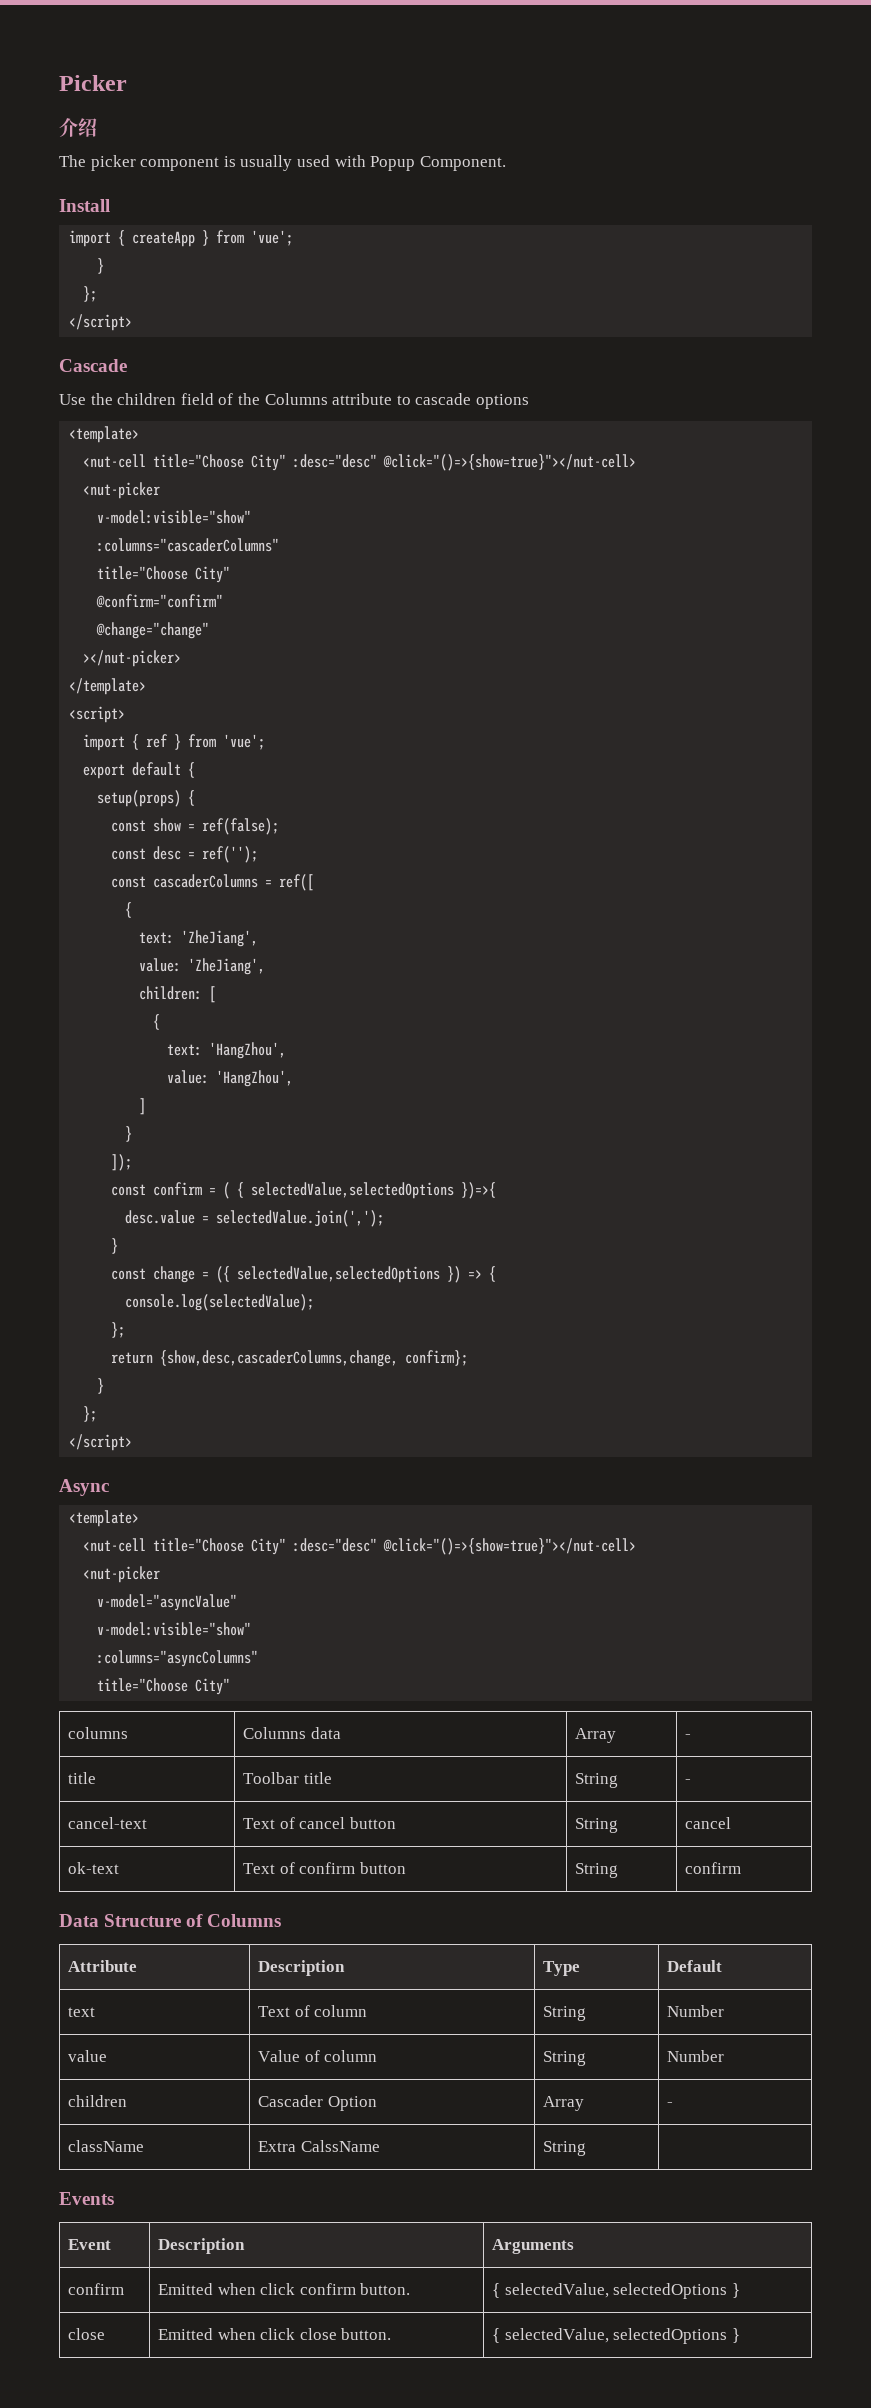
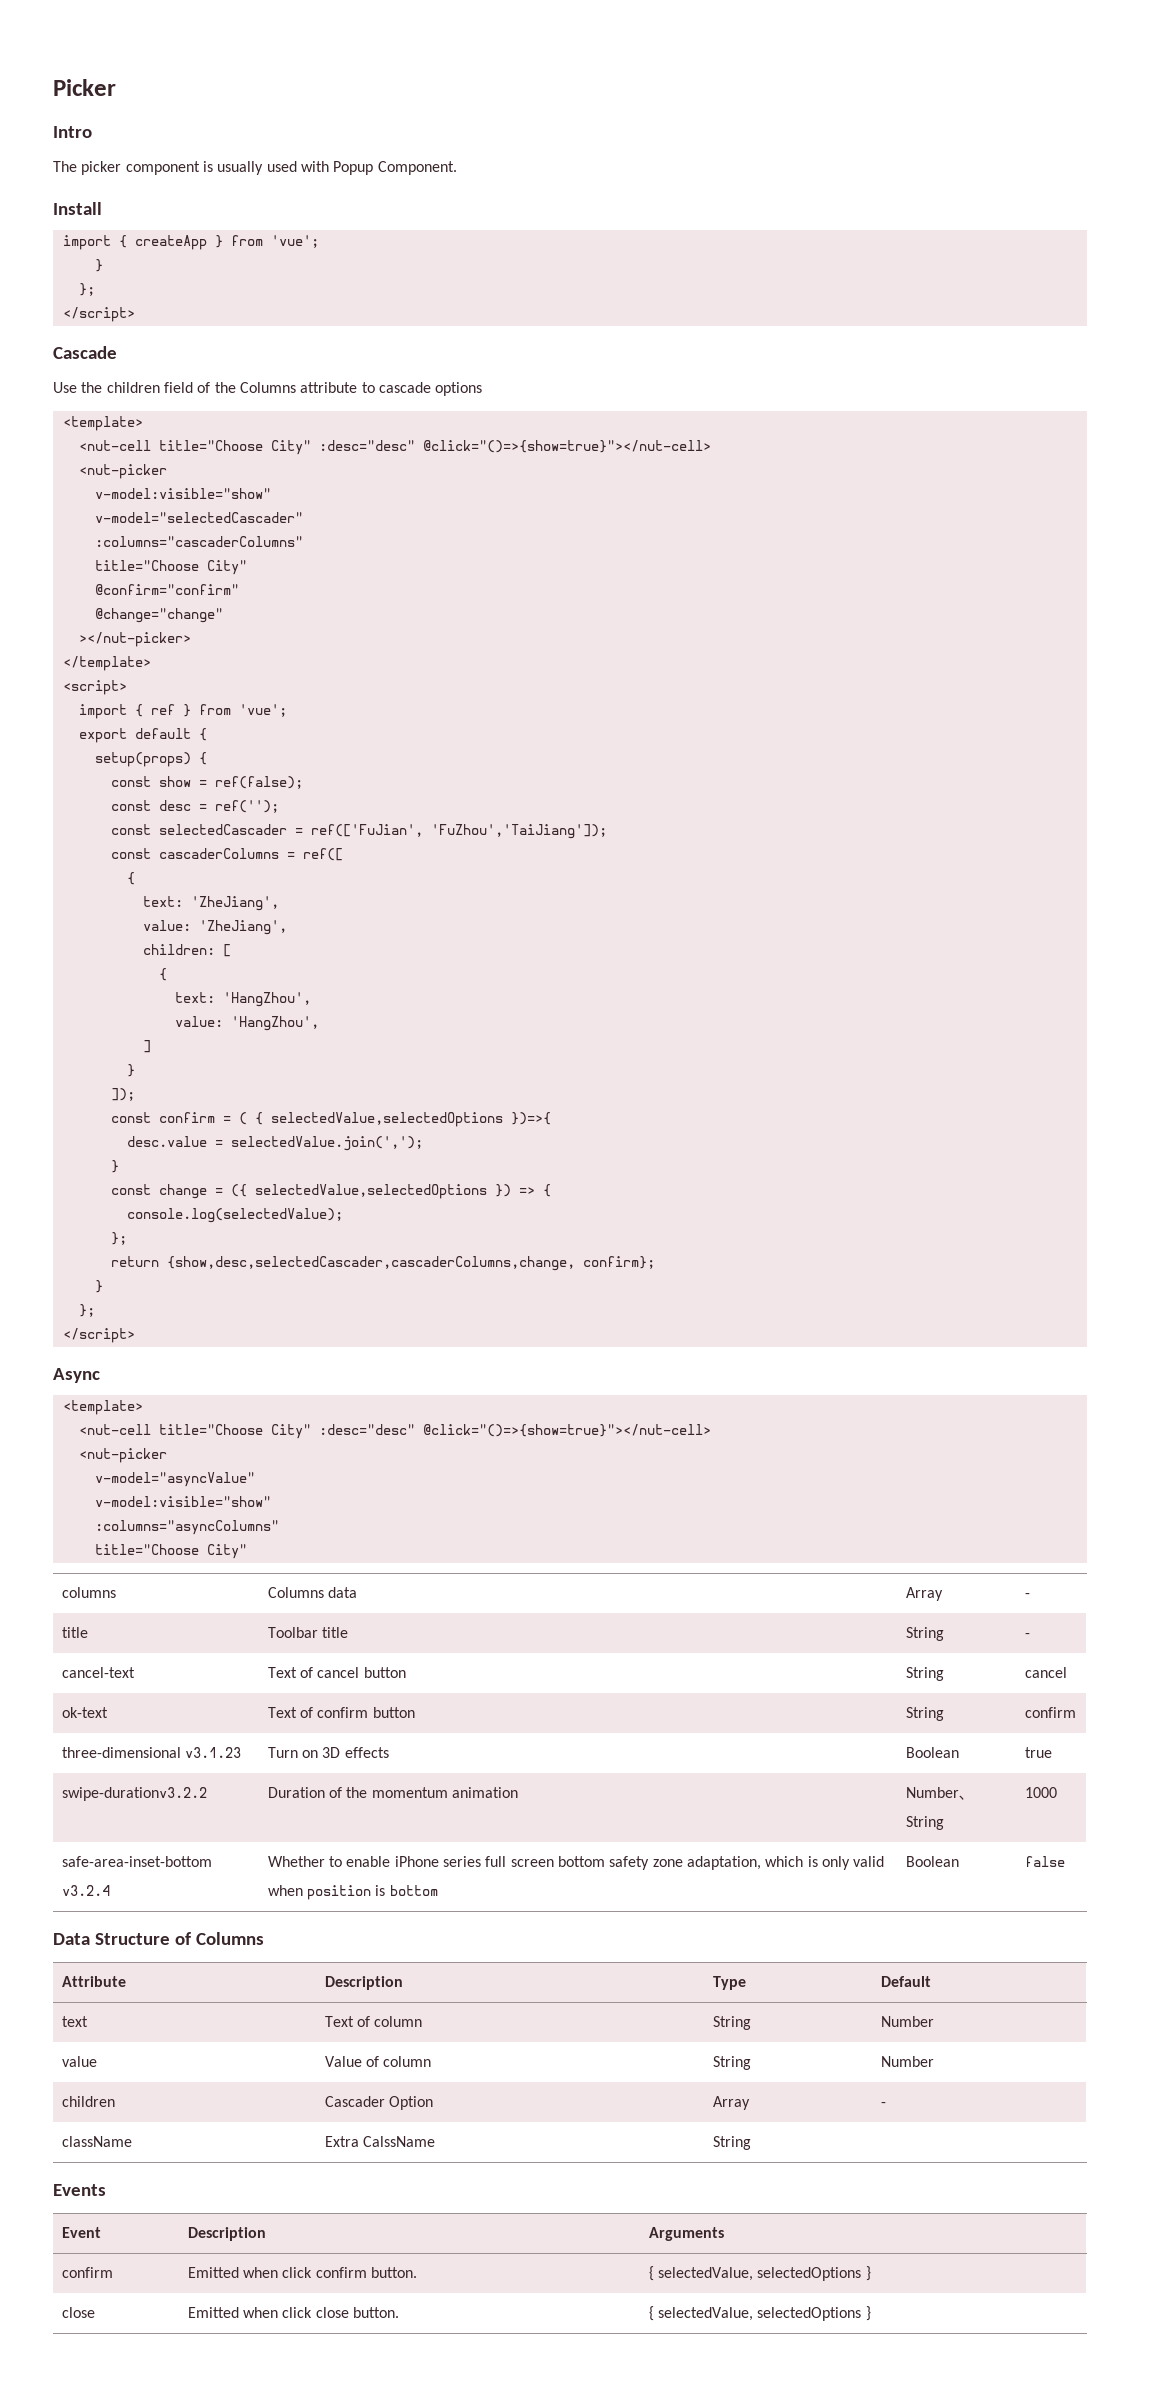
[59,118,97,137] 介绍 -> [53,126,92,138] Intro
(252, 517) none -> [94,512,303,523] // v-model="selectedCascader"
(259, 854) none -> [110,824,607,839] // const selectedCascader = ref(['FuJian', 'FuZhou','TaiJiang']);
[160,1350,399,1367] {show,desc,cascaderColumns,change, -> [166,1256,575,1271] {show,desc,selectedCascader,cascaderColumns,change,
(742, 1868) none -> [61,1747,242,1758] [267,1747,389,1758] [905,1747,959,1758] [1024,1747,1052,1758] [61,1787,207,1801] [267,1787,519,1798] [905,1787,975,1800] [905,1816,944,1830] [1024,1787,1057,1798] [61,1856,212,1867] [61,1885,110,1896] [267,1856,885,1870] [267,1885,438,1900] [905,1856,959,1867] [1024,1856,1065,1867] // three-dimensional v3.1.23 | Turn on 3D effects | Boolean | true // swipe-durationv3.2.2 | Duration of the momentum animation | Number、String | 1000 // safe-area-inset-bottom v3.2.4 | Whether to enable iPhone series full screen bottom safety zone adaptation, which is only valid when position is bottom | Boolean | false

